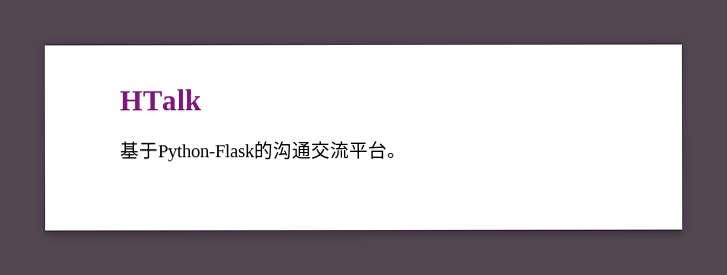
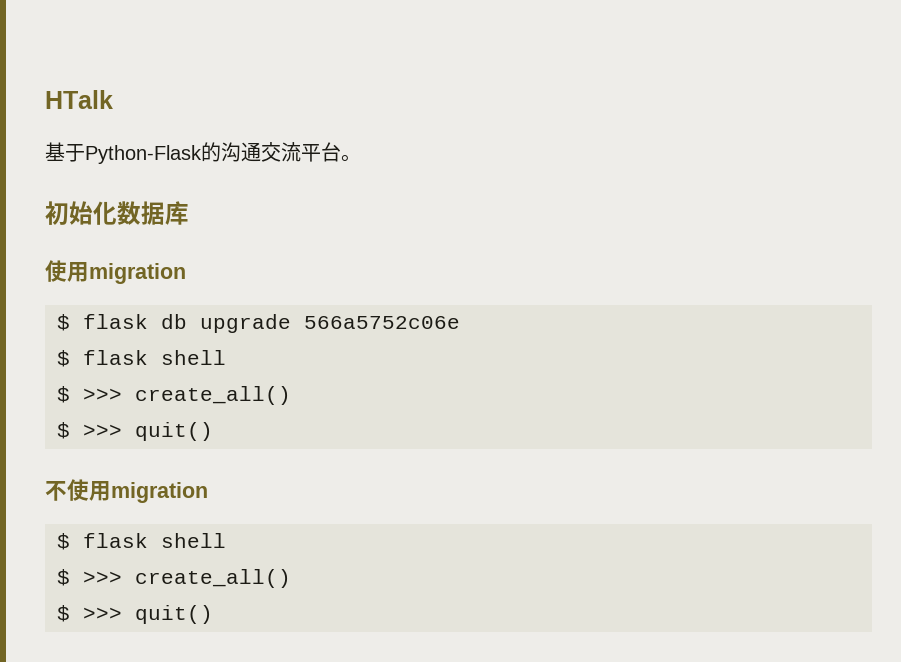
(407, 155) none -> [45,201,189,225] [45,260,186,284] [57,314,460,333] [57,350,226,367] [57,386,291,405] [57,422,213,441] [45,479,208,503] [57,533,226,550] [57,569,291,588] [57,605,213,624] // 初始化数据库 // 使用migration // $ flask db upgrade 566a5752c06e // $ flask shell // $ >>> create_all() // $ >>> quit() // 不使用migration // $ flask shell // $ >>> create_all() // $ >>> quit()

